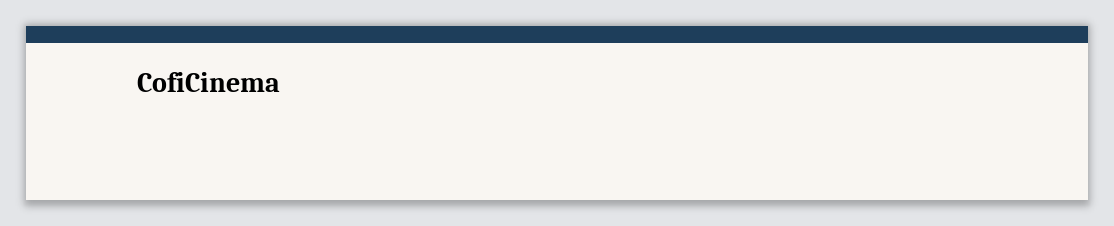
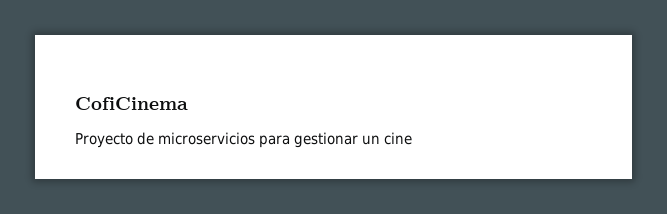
(280, 82) none -> [75,132,413,148] // Proyecto de microservicios para gestionar un cine

